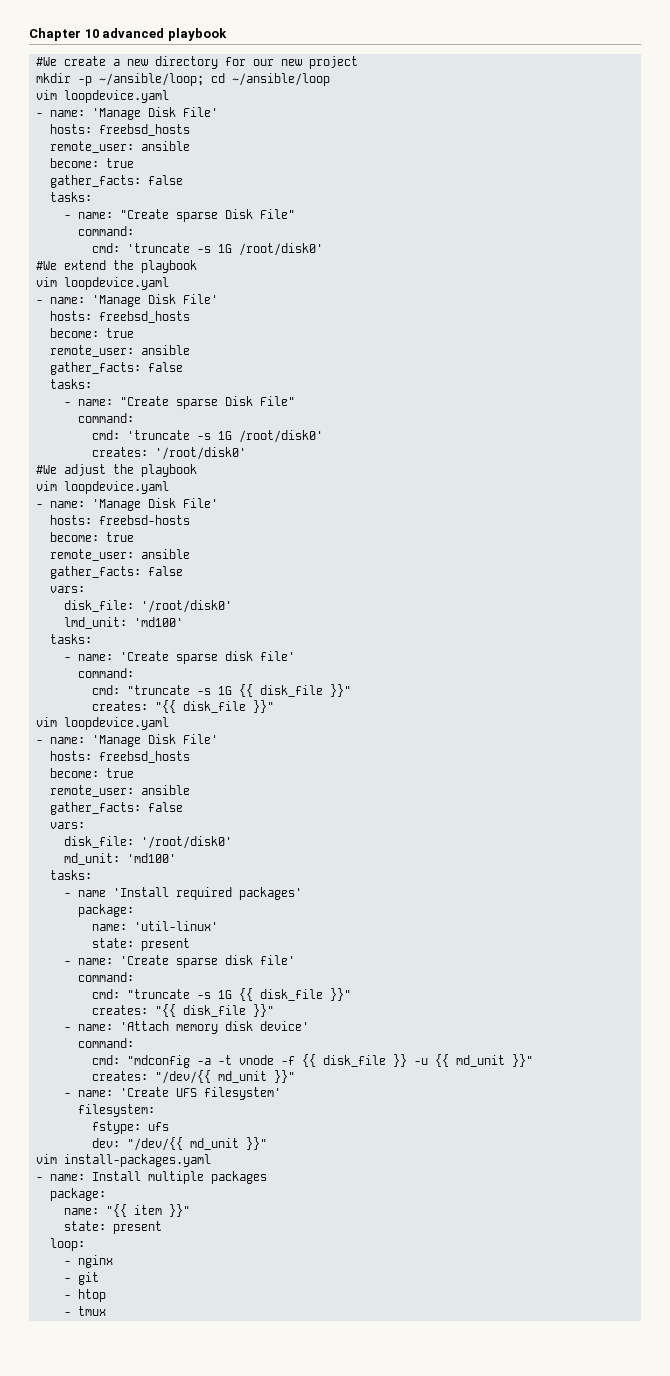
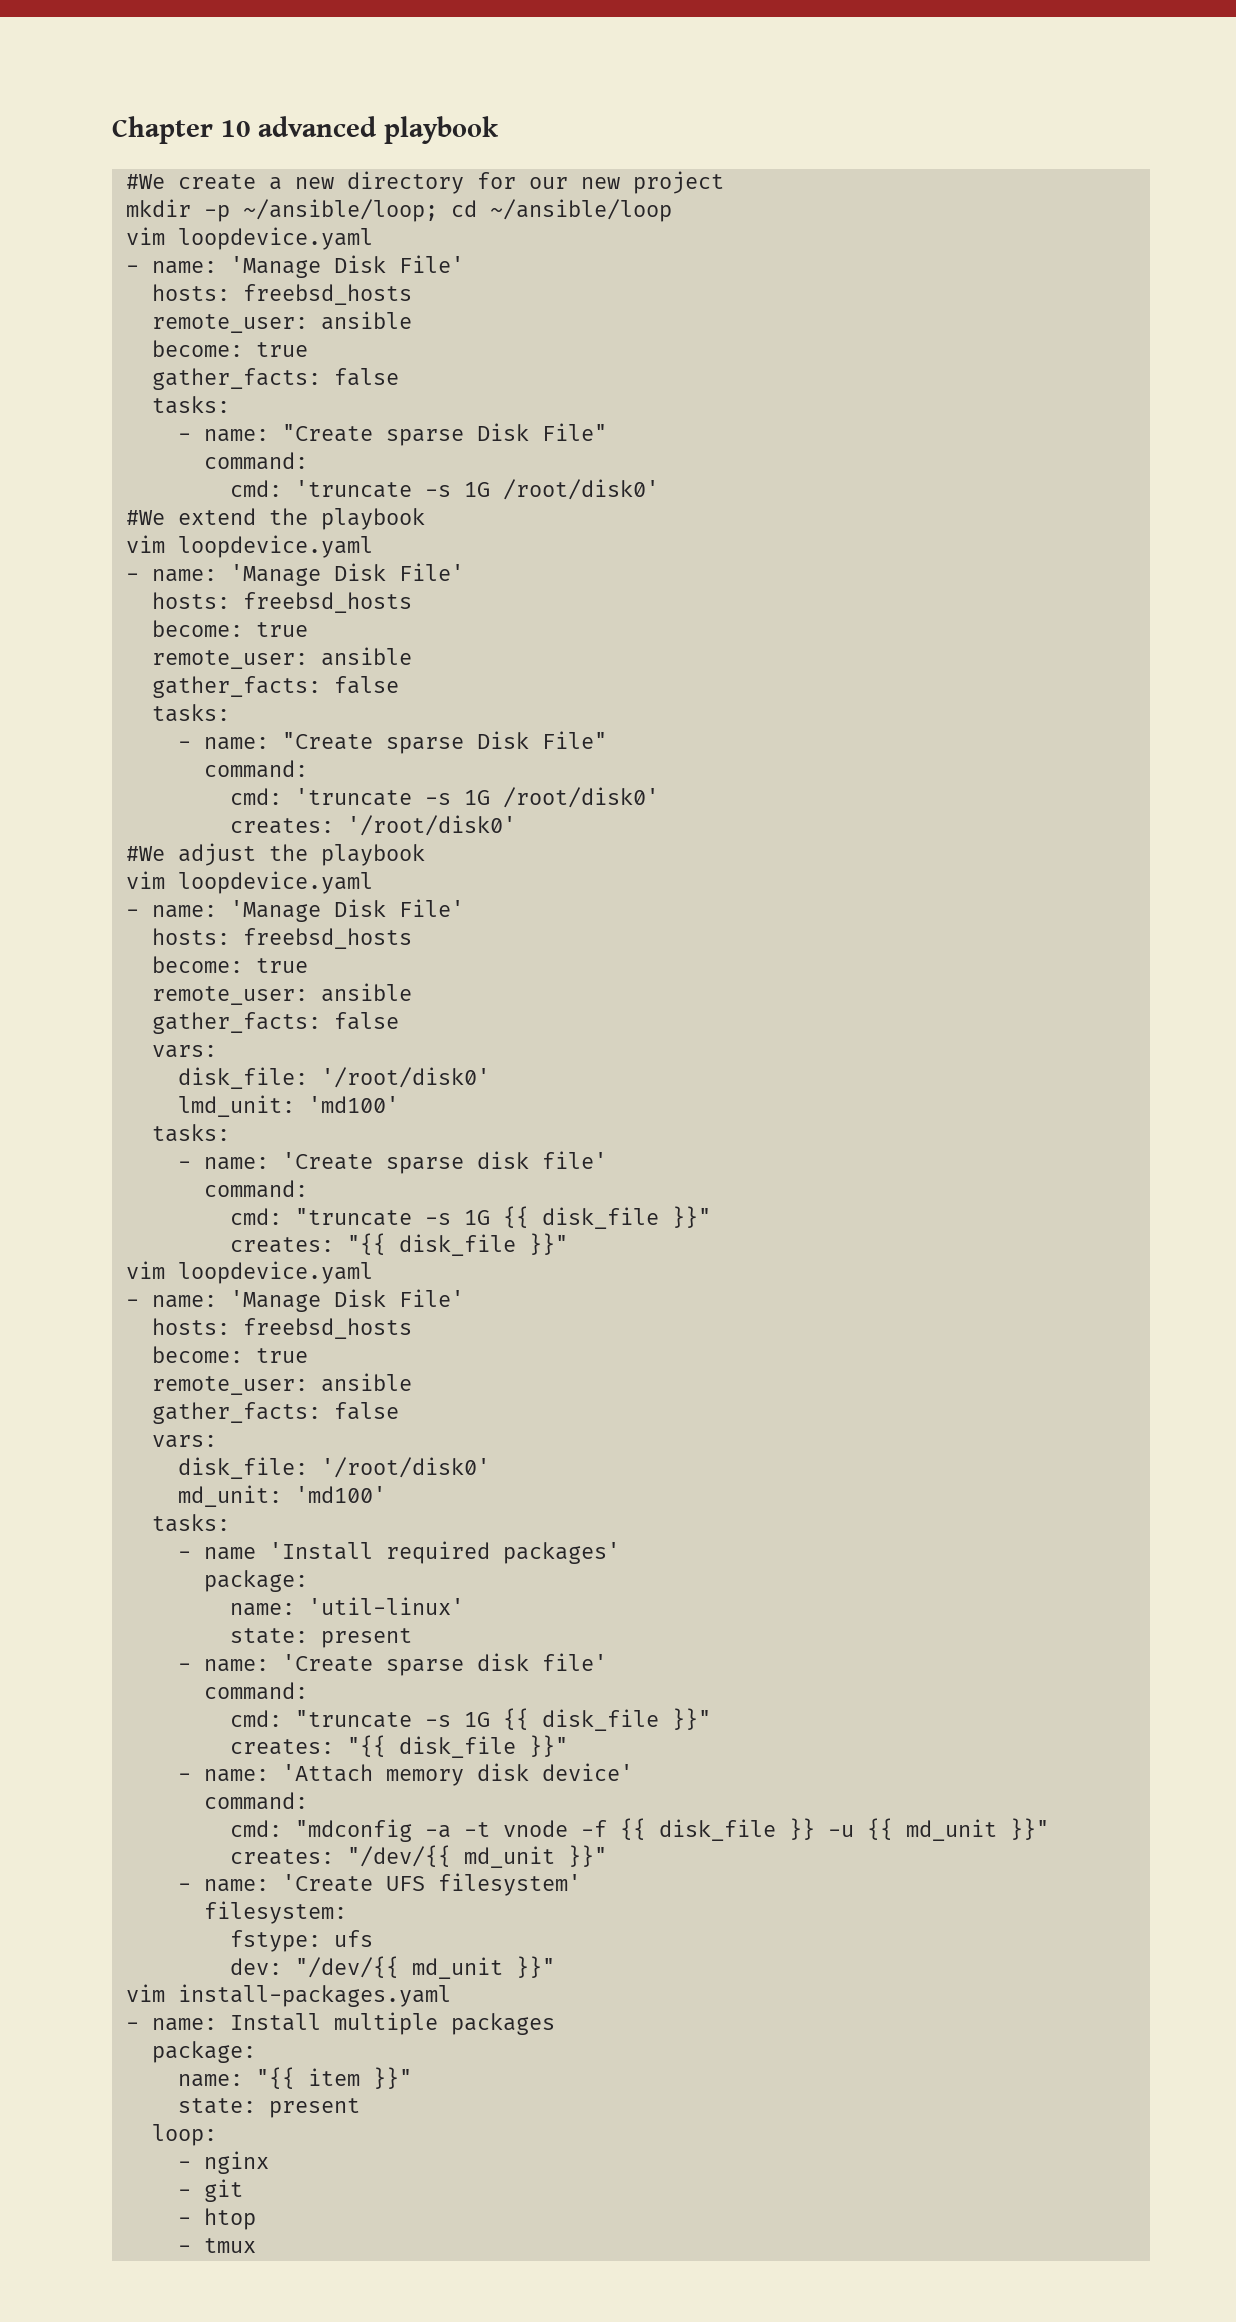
[98,515,190,525] freebsd-hosts -> [243,928,413,949] freebsd_hosts

